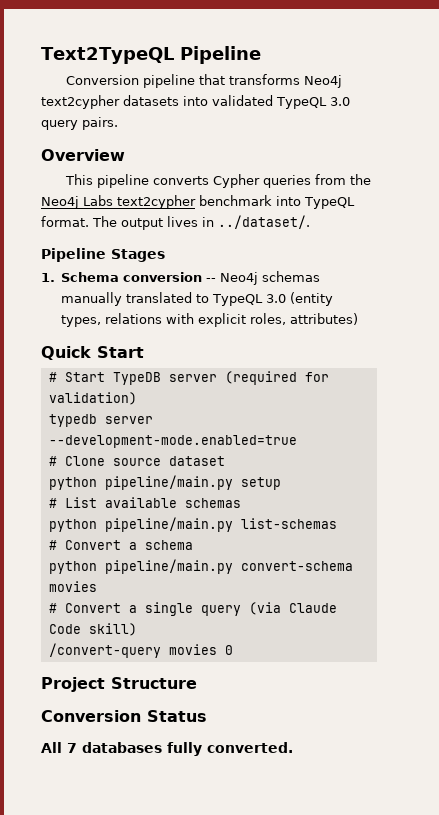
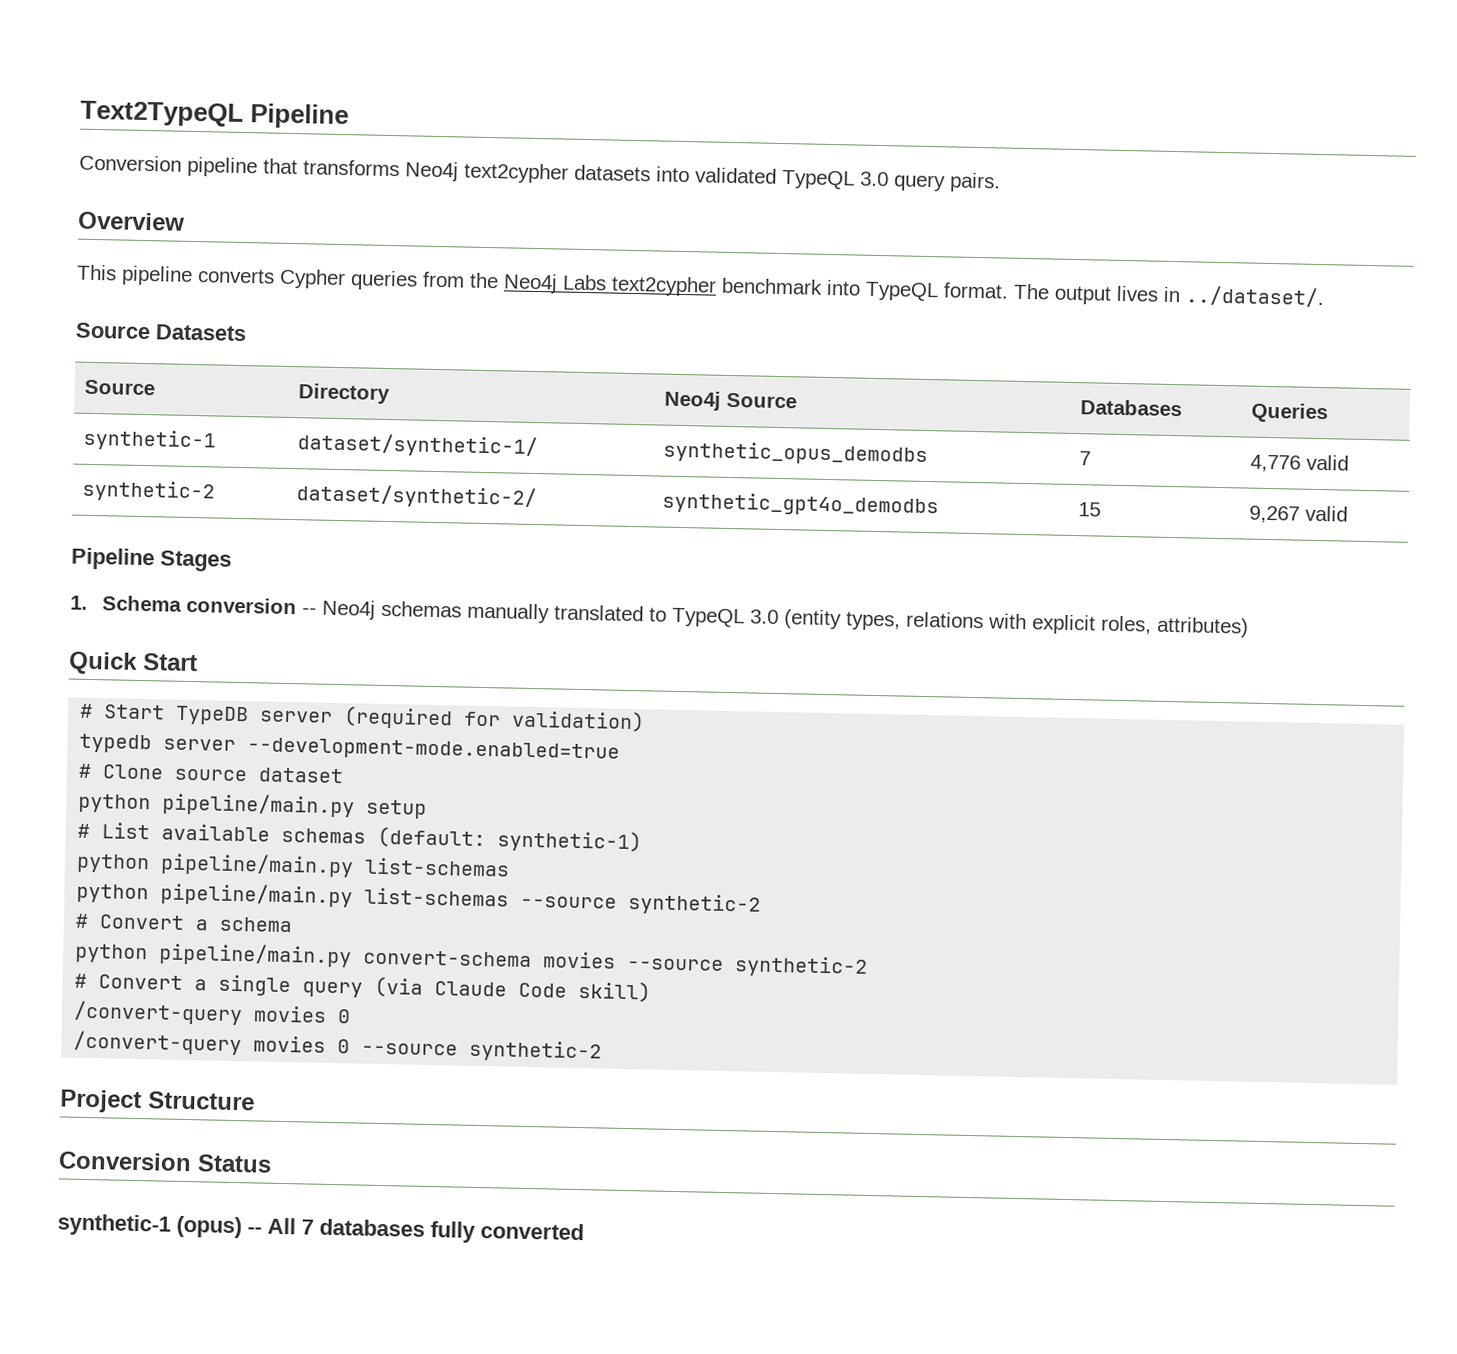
(310, 222) none -> [75,322,247,342] [83,379,155,396] [297,383,390,405] [663,390,797,411] [1079,399,1182,417] [1250,402,1328,424] [82,428,216,452] [296,432,538,459] [662,440,928,467] [1078,451,1091,466] [1249,454,1349,473] [81,479,215,503] [295,483,537,510] [661,491,939,518] [1077,502,1101,517] [1248,505,1348,524] // Source Datasets // Source | Directory | Neo4j Source | Databases | Queries // synthetic-1 | dataset/synthetic-1/ | synthetic_opus_demodbs | 7 | 4,776 valid // synthetic-2 | dataset/synthetic-2/ | synthetic_gpt4o_demodbs | 15 | 9,267 valid
[48,517,337,532] // python pipeline/main.py list-schemas -> [377,826,643,854] [76,852,511,878] [76,882,762,916] (default: synthetic-1) // python pipeline/main.py list-schemas // python pipeline/main.py list-schemas --source synthetic-2
(97, 586) none -> [627,955,869,978] --source synthetic-2
(233, 650) none -> [73,1030,603,1063] // /convert-query movies 0 --source synthetic-2
(207, 716) none -> [57,1213,262,1239] synthetic-1 (opus) --
[207,742,293,753] converted. -> [480,1222,584,1241] converted

